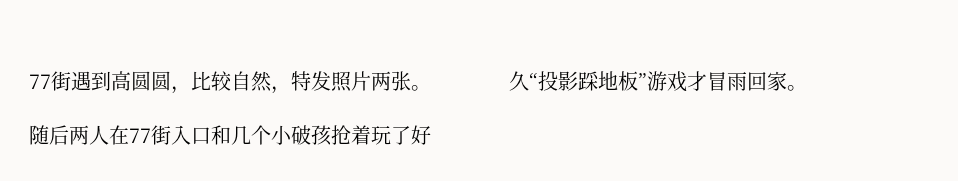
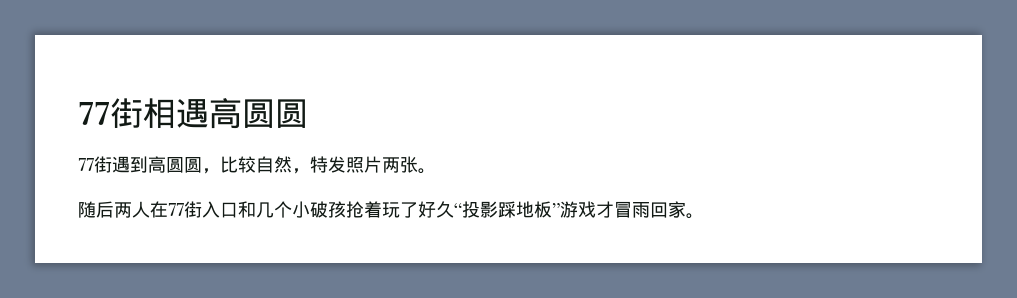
[29,71,71,91] 77街 -> [78,98,308,129] [78,156,112,173] 77街相遇高圆圆 // 77街

